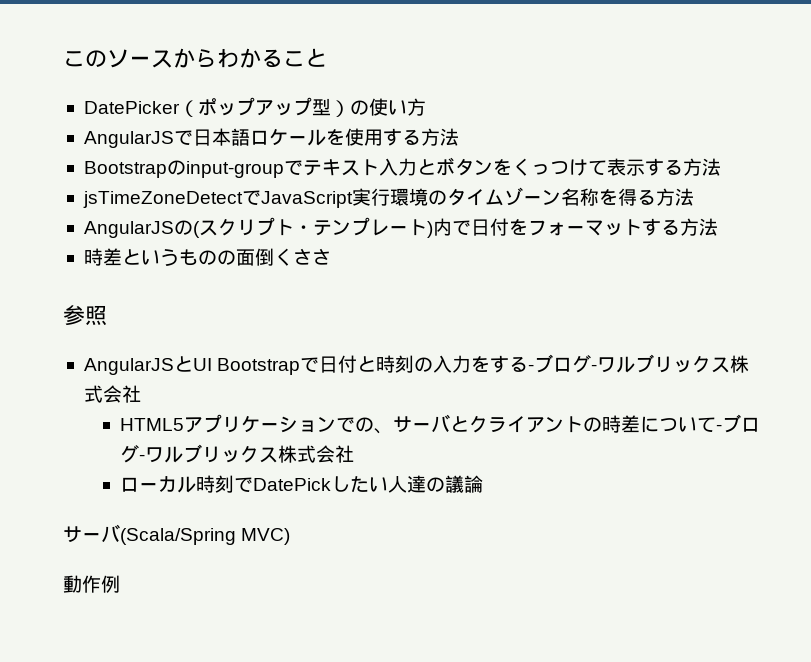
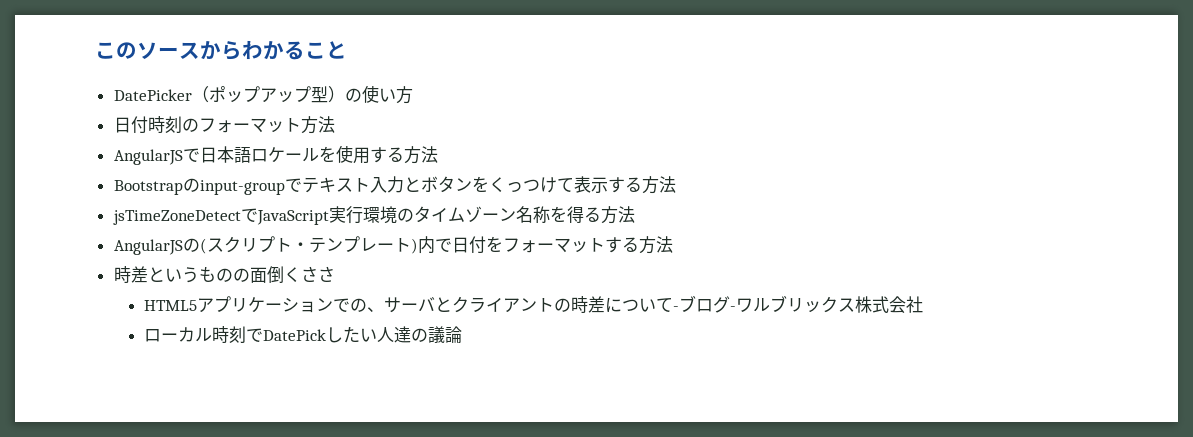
(426, 107) none -> [113,116,335,134] // 日付時刻のフォーマット方法
[63,305,107,326] [83,354,750,375] [83,385,141,403] // 参照 // AngularJSとUI Bootstrapで日付と時刻の入力をする-ブログ-ワルブリックス株式会社 -> (335, 274) none
[63,524,291,545] [63,575,120,593] // サーバ(Scala/Spring MVC) // 動作例 -> (463, 334) none

